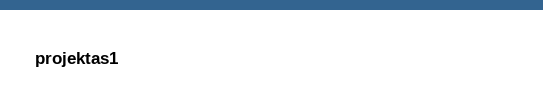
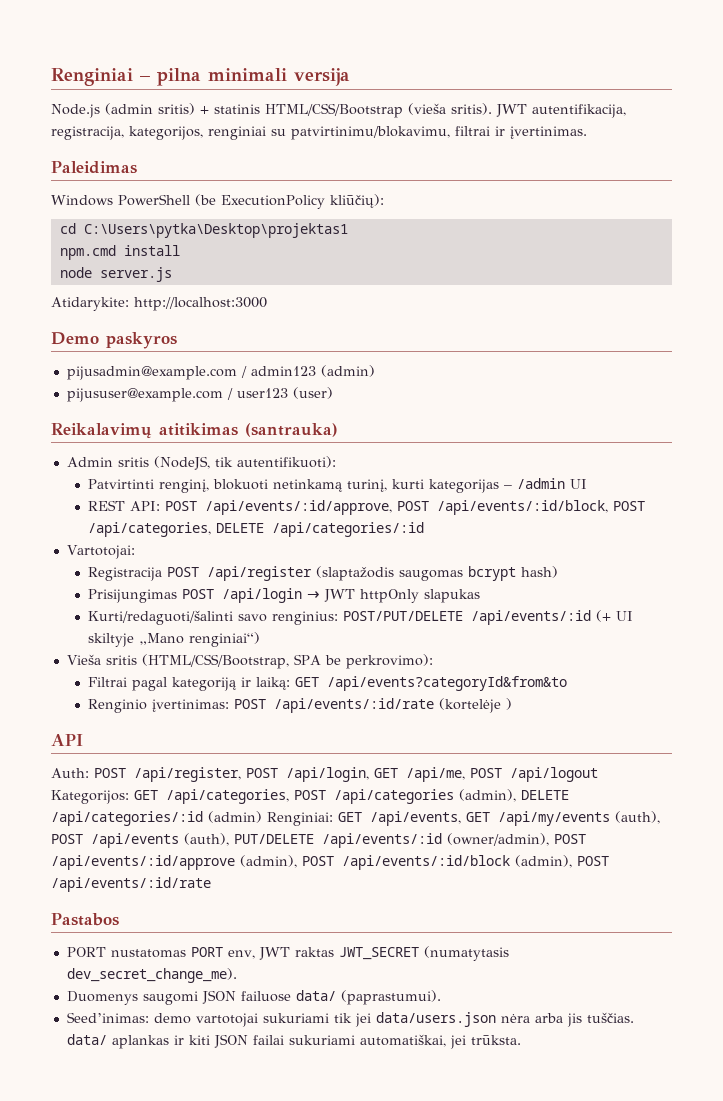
[35,52,118,67] projektas1 -> [51,68,350,86] [51,103,626,118] [51,126,587,140] [51,161,137,174] [51,194,384,209] [59,223,348,238] [59,245,180,260] [59,267,172,282] [51,297,267,311] [51,332,177,349] [66,365,375,380] [66,387,333,402] [51,423,338,439] [66,456,336,470] [88,478,588,493] [88,500,646,515] [88,522,425,537] [66,545,135,559] [88,566,559,581] [88,588,481,603] [88,610,634,625] [88,632,261,647] [66,654,433,669] [88,676,568,691] [88,698,513,713] [51,734,83,746] [51,767,598,782] [51,789,569,804] [51,811,660,826] [51,833,586,848] [51,855,609,870] [51,877,211,892] [51,913,119,926] [66,946,509,961] [66,968,237,983] [66,990,441,1005] [66,1012,634,1027] [66,1034,521,1049] Renginiai – pilna minimali versija // Node.js (admin sritis) + statinis HTML/CSS/Bootstrap (vieša sritis). JWT autentifikacija, registracija, kategorijos, renginiai su patvirtinimu/blokavimu, filtrai ir įvertinimas. // Paleidimas // Windows PowerShell (be ExecutionPolicy kliūčių): // cd C:\Users\pytka\Desktop\projektas1 // npm.cmd install // node server.js // Atidarykite: http://localhost:3000 // Demo paskyros // pijusadmin@example.com / admin123 (admin) // pijususer@example.com / user123 (user) // Reikalavimų atitikimas (santrauka) // Admin sritis (NodeJS, tik autentifikuoti): // Patvirtinti renginį, blokuoti netinkamą turinį, kurti kategorijas – /admin UI // REST API: POST /api/events/:id/approve, POST /api/events/:id/block, POST /api/categories, DELETE /api/categories/:id // Vartotojai: // Registracija POST /api/register (slaptažodis saugomas bcrypt hash) // Prisijungimas POST /api/login → JWT httpOnly slapukas // Kurti/redaguoti/šalinti savo renginius: POST/PUT/DELETE /api/events/:id (+ UI skiltyje „Mano renginiai“) // Vieša sritis (HTML/CSS/Bootstrap, SPA be perkrovimo): // Filtrai pagal kategoriją ir laiką: GET /api/events?categoryId&from&to // Renginio įvertinimas: POST /api/events/:id/rate (kortelėje ) // API // Auth: POST /api/register, POST /api/login, GET /api/me, POST /api/logout Kategorijos: GET /api/categories, POST /api/categories (admin), DELETE /api/categories/:id (admin) Renginiai: GET /api/events, GET /api/my/events (auth), POST /api/events (auth), PUT/DELETE /api/events/:id (owner/admin), POST /api/events/:id/approve (admin), POST /api/events/:id/block (admin), POST /api/events/:id/rate // Pastabos // PORT nustatomas PORT env, JWT raktas JWT_SECRET (numatytasis dev_secret_change_me). // Duomenys saugomi JSON failuose data/ (paprastumui). // Seed’inimas: demo vartotojai sukuriami tik jei data/users.json nėra arba jis tuščias. data/ aplankas ir kiti JSON failai sukuriami automatiškai, jei trūksta.

